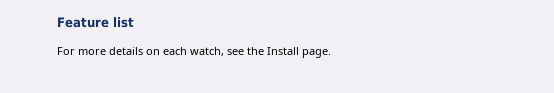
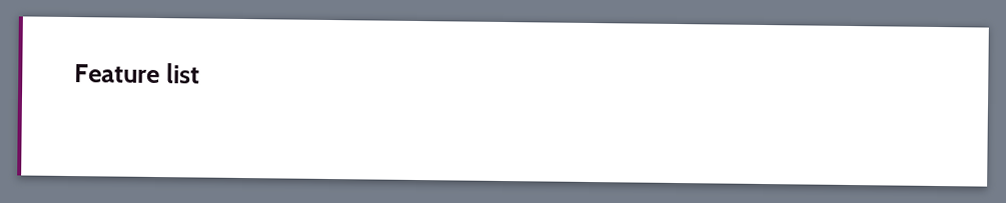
[57,47,331,58] // For more details on each watch, see the Install page. -> (201, 73) none

